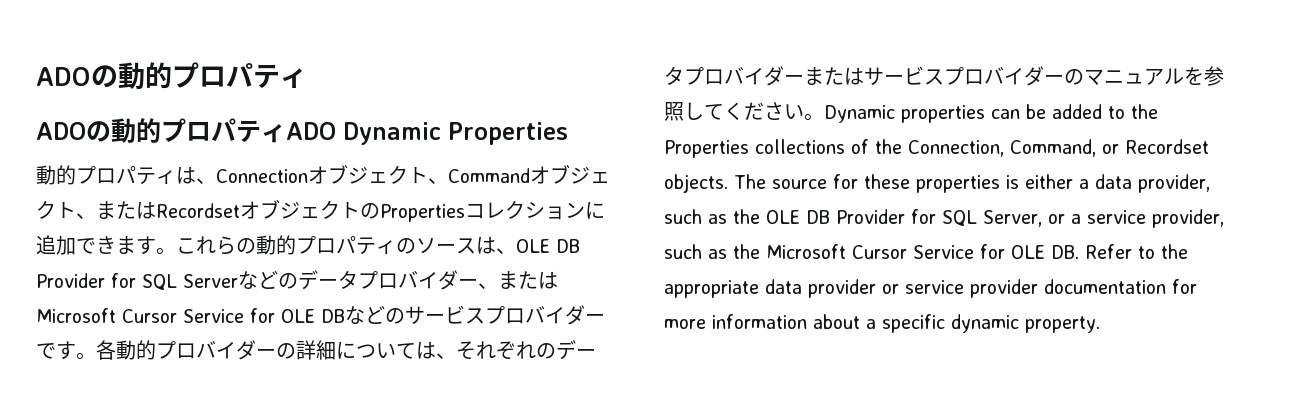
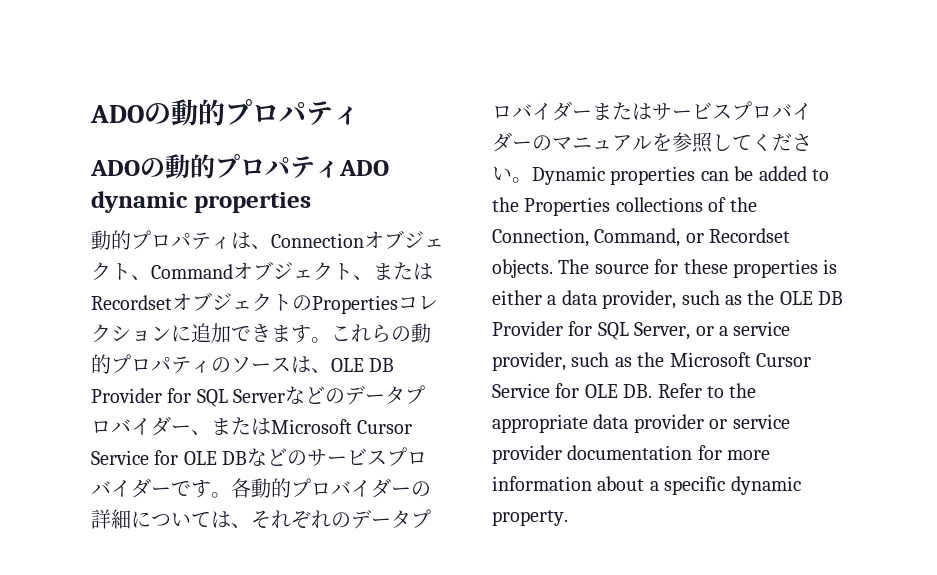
[343,122,568,145] Dynamic Properties -> [91,191,311,213] dynamic properties

